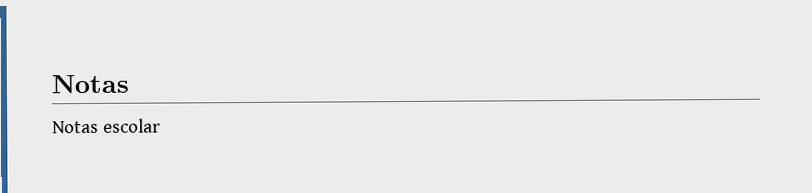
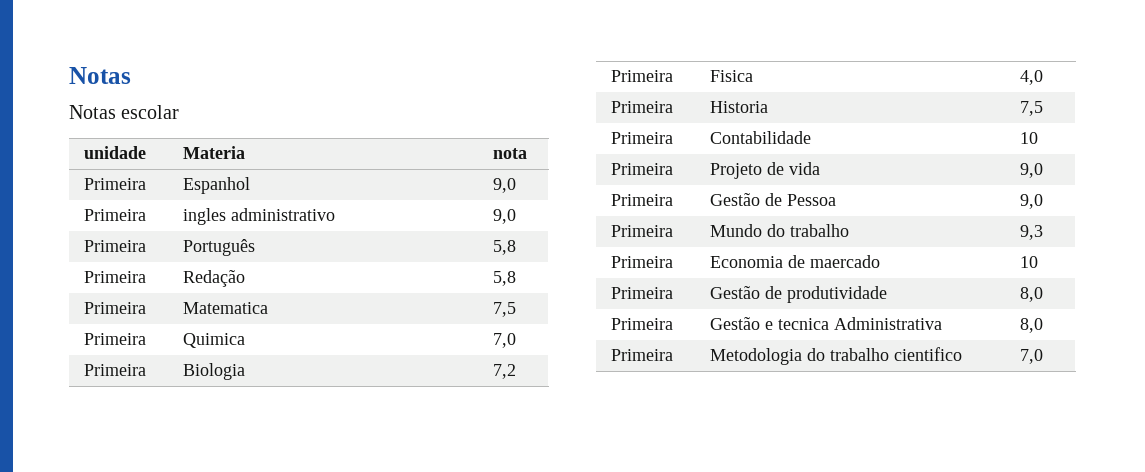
(161, 125) none -> [83,146,146,159] [182,146,245,159] [492,148,527,159] [83,178,146,190] [182,177,250,194] [492,178,516,193] [83,209,146,221] [182,208,335,225] [492,209,516,224] [83,240,146,252] [182,239,255,256] [492,240,516,255] [83,271,146,283] [182,270,245,287] [492,271,516,286] [83,302,146,314] [182,302,268,314] [492,302,516,317] [83,333,146,345] [182,333,245,348] [492,333,516,348] [83,364,146,376] [182,363,245,380] [492,364,516,379] [610,70,673,82] [709,70,753,82] [1019,70,1043,85] [610,101,673,113] [709,101,768,113] [1019,101,1043,116] [610,132,673,144] [709,131,811,144] [1019,132,1038,144] [610,163,673,175] [709,162,820,179] [1019,163,1043,178] [610,194,673,206] [709,193,836,206] [1019,194,1043,209] [610,225,673,237] [709,224,849,237] [1019,225,1043,240] [610,256,673,268] [709,255,880,268] [1019,256,1038,268] [610,287,673,299] [709,286,887,303] [1019,287,1043,302] [610,318,673,330] [709,317,942,330] [1019,318,1043,333] [610,349,673,361] [709,347,962,365] [1019,349,1043,364] // unidade | Materia | nota // Primeira | Espanhol | 9,0 // Primeira | ingles administrativo | 9,0 // Primeira | Português | 5,8 // Primeira | Redação | 5,8 // Primeira | Matematica | 7,5 // Primeira | Quimica | 7,0 // Primeira | Biologia | 7,2 // Primeira | Fisica | 4,0 // Primeira | Historia | 7,5 // Primeira | Contabilidade | 10 // Primeira | Projeto de vida | 9,0 // Primeira | Gestão de Pessoa | 9,0 // Primeira | Mundo do trabalho | 9,3 // Primeira | Economia de maercado | 10 // Primeira | Gestão de produtividade | 8,0 // Primeira | Gestão e tecnica Administrativa | 8,0 // Primeira | Metodologia do trabalho cientifico | 7,0

